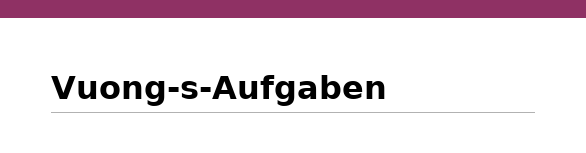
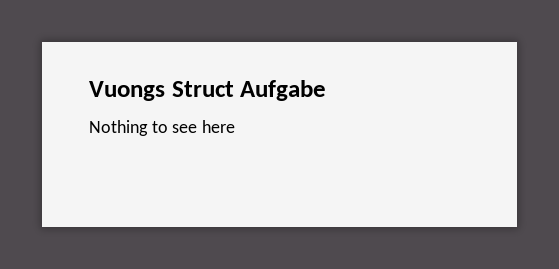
[51,75,387,106] Vuong-s-Aufgaben -> [89,80,327,101] [89,120,236,136] Vuongs Struct Aufgabe // Nothing to see here

